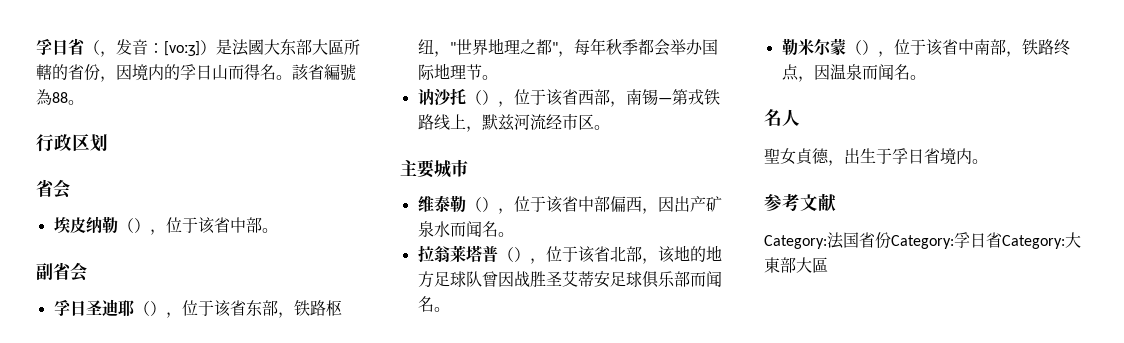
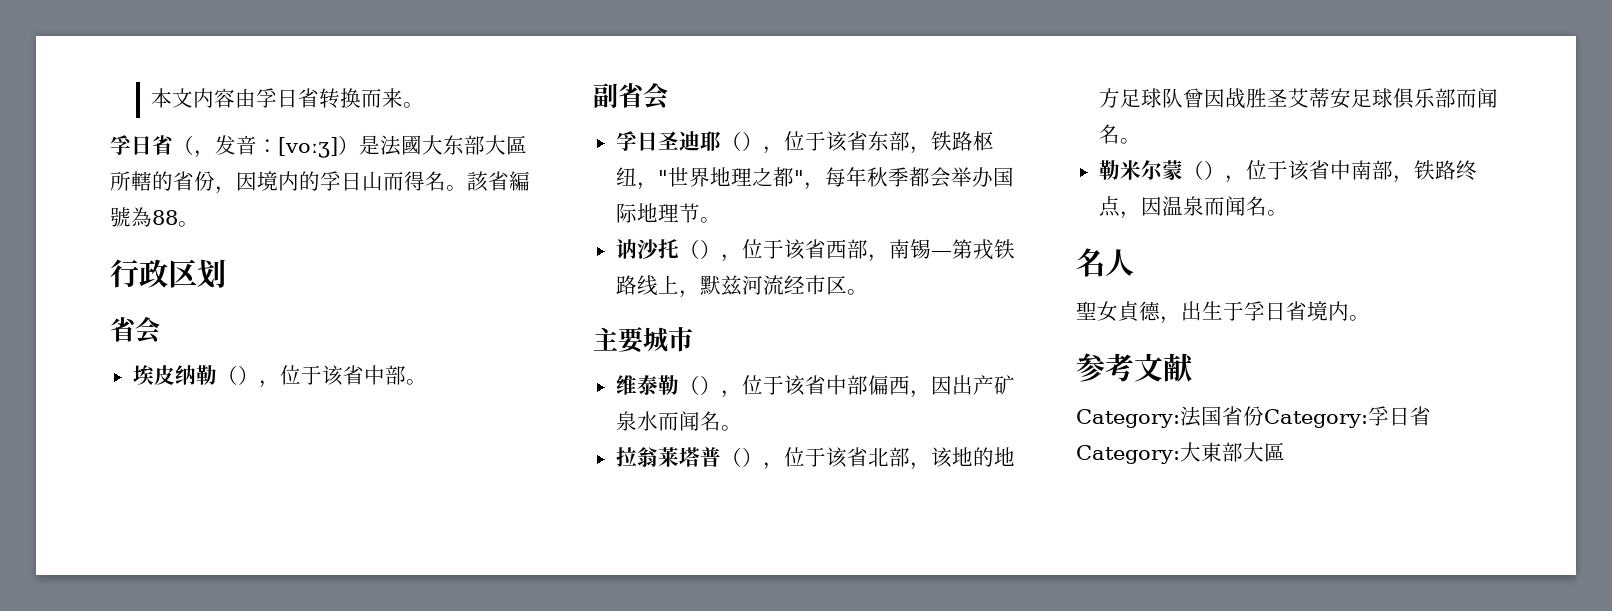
(36, 46) none -> [150,88,424,109] 本文内容由孚日省转换而来。 //

